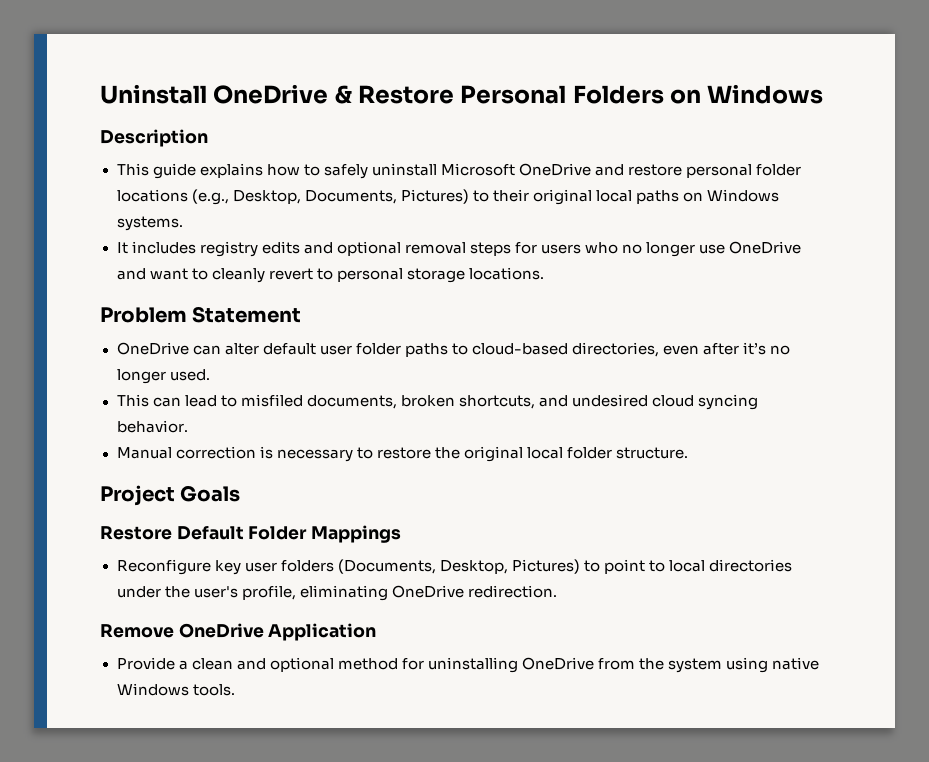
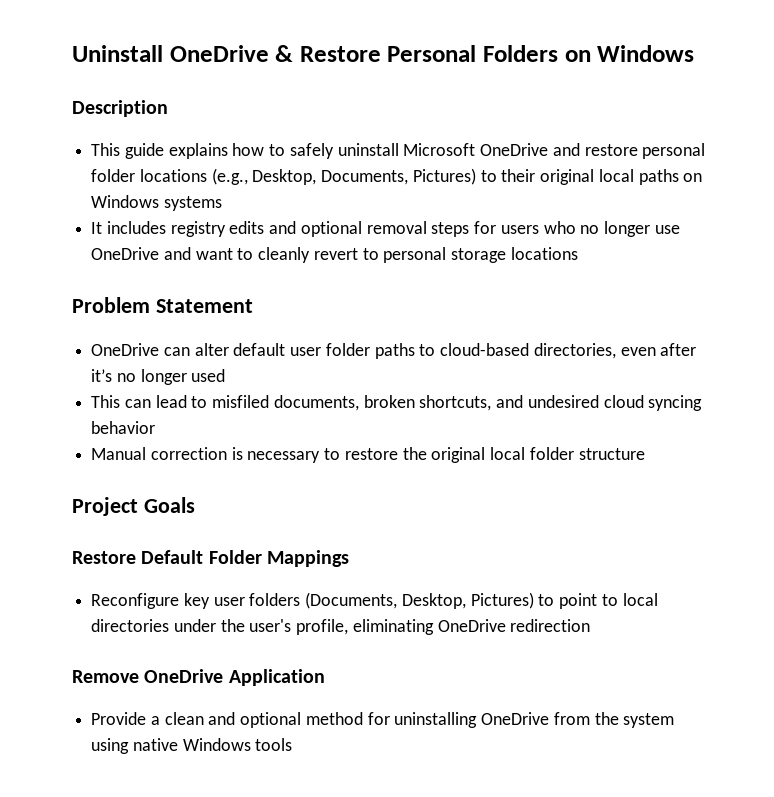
[116,216,183,231] systems. -> [163,196,222,211] systems
[468,267,544,280] locations. -> [510,247,578,260] locations
[169,369,210,381] used. -> [191,369,226,382] used
[116,420,188,433] behavior. -> [91,421,156,434] behavior
[616,447,689,459] structure. -> [578,448,645,460] structure
[467,585,557,598] redirection. -> [510,619,591,632] redirection
[192,684,235,696] tools. -> [255,738,293,751] tools

